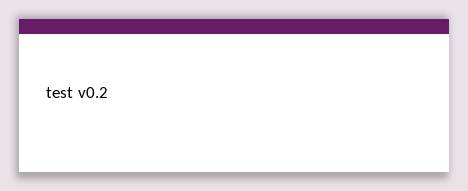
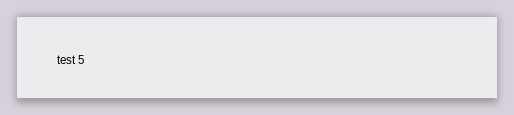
[77,87,108,98] v0.2 -> [78,55,85,64] 5

